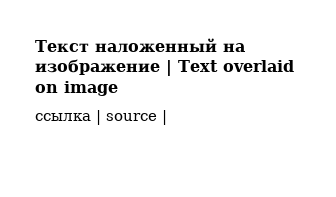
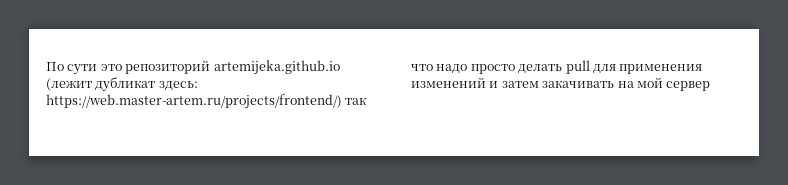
[35,38,245,53] [35,59,294,76] [35,81,118,96] [35,110,167,125] Текст наложенный на изображение | Text overlaid on image // ссылка | source | -> [46,60,340,75] [46,77,198,92] [46,94,368,109] [411,60,703,74] [411,77,711,91] По сути это репозиторий artemijeka.github.io (лежит дубликат здесь: https://web.master-artem.ru/projects/frontend/) так что надо просто делать pull для применения изменений и затем закачивать на мой сервер

